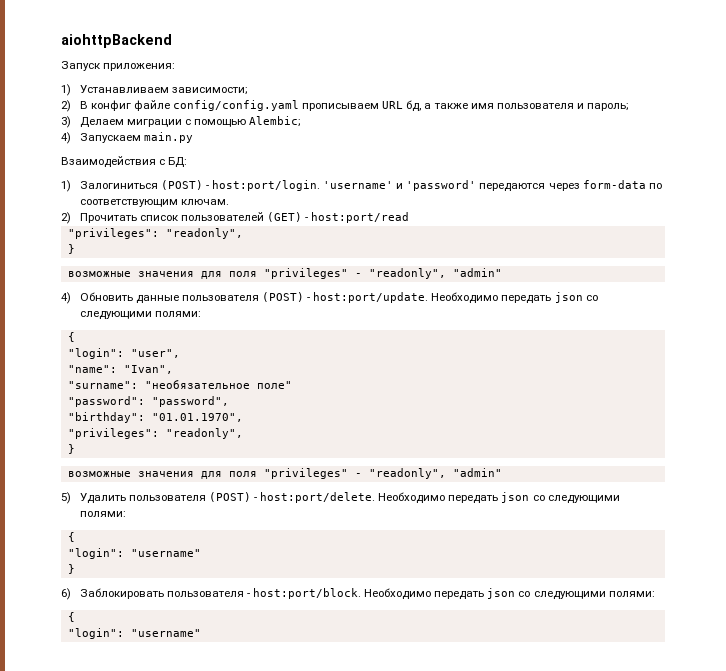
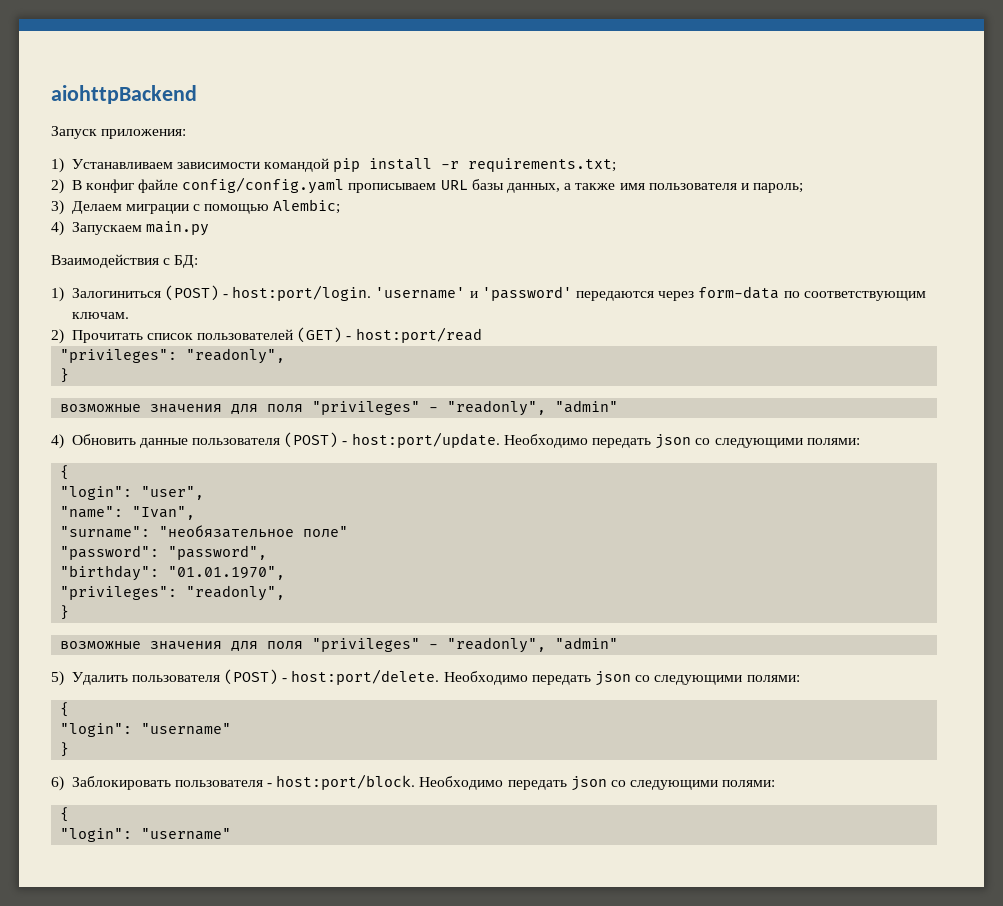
[171,87,248,95] зависимости; -> [176,158,617,172] зависимости командой pip install -r requirements.txt;
[406,100,422,112] бд, -> [471,179,561,193] базы данных,

